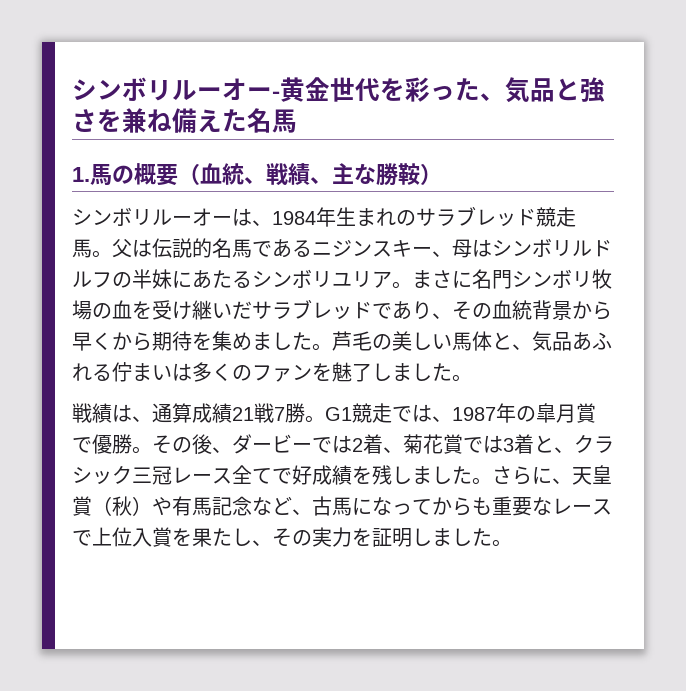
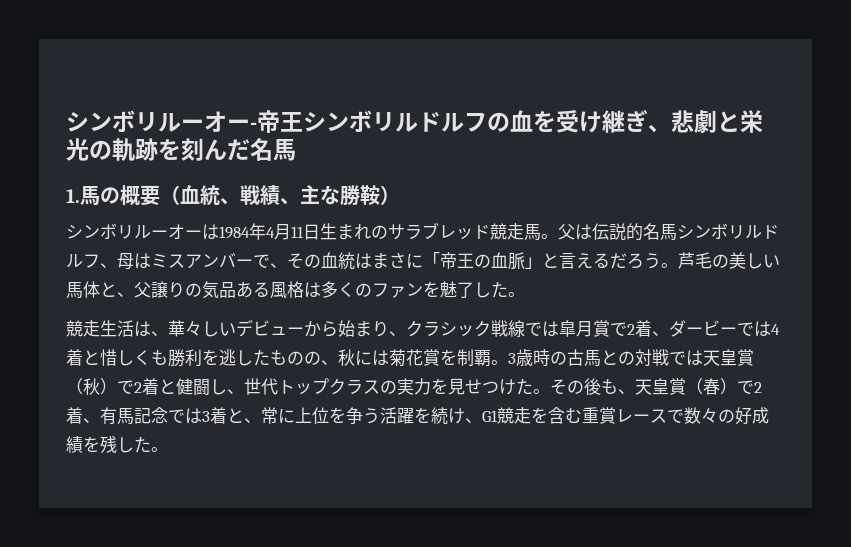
[280,77,605,103] [72,108,247,133] 黄金世代を彩った、気品と強さを兼ね備えた -> [257,109,763,133] [66,138,250,161] 帝王シンボリルドルフの血を受け継ぎ、悲劇と栄光の軌跡を刻んだ
[252,207,336,227] 、1984年 -> [219,223,320,240] 1984年4月11日
[252,238,612,258] [72,269,612,289] [72,299,612,320] [72,331,312,351] であるニジンスキー、母はシンボリルドルフの半妹にあたるシンボリユリア。まさに名門シンボリ牧場の血を受け継いだサラブレッドであり、その血統背景から早くから期待を集めました -> [677,223,779,239] [66,252,661,270] シンボリルドルフ、母はミスアンバーで、その血統はまさに「帝王の血脈」と言えるだろう
[532,331,612,351] [72,362,172,382] 気品あふれる佇まい -> [134,281,304,299] 父譲りの気品ある風格
[392,363,432,381] まし -> (491, 290) none
[72,403,596,423] [72,434,614,454] [72,465,612,485] [72,496,612,516] [72,527,452,547] 戦績は、通算成績21戦7勝。G1競走では、1987年の皐月賞で優勝。その後、ダービーでは2着、菊花賞では3着と、クラシック三冠レース全てで好成績を残しました。さらに、天皇賞（秋）や有馬記念など、古馬になってからも重要なレースで上位入賞を果たし、その実力を証明しま -> [66,319,780,337] [66,349,754,367] [66,378,762,396] [66,407,769,425] [66,436,117,454] 競走生活は、華々しいデビューから始まり、クラシック戦線では皐月賞で2着、ダービーでは4着と惜しくも勝利を逃したものの、秋には菊花賞を制覇。3歳時の古馬との対戦では天皇賞（秋）で2着と健闘し、世代トップクラスの実力を見せつけた。その後も、天皇賞（春）で2着、有馬記念では3着と、常に上位を争う活躍を続け、G1競走を含む重賞レースで数々の好成績を残

